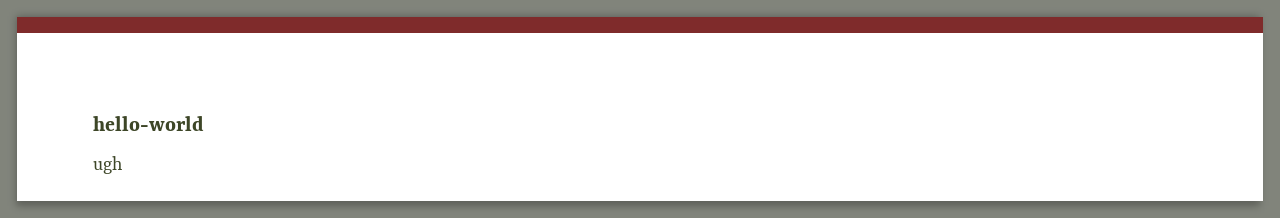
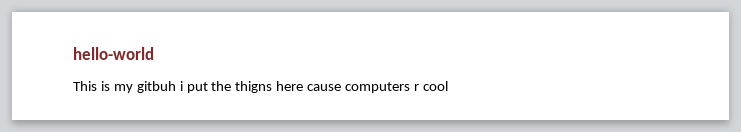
[93,156,122,174] ugh -> [73,81,448,93] This is my gitbuh i put the thigns here cause computers r cool

